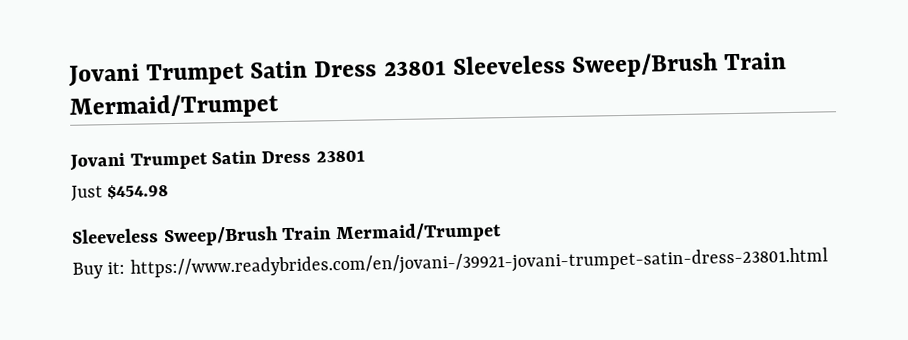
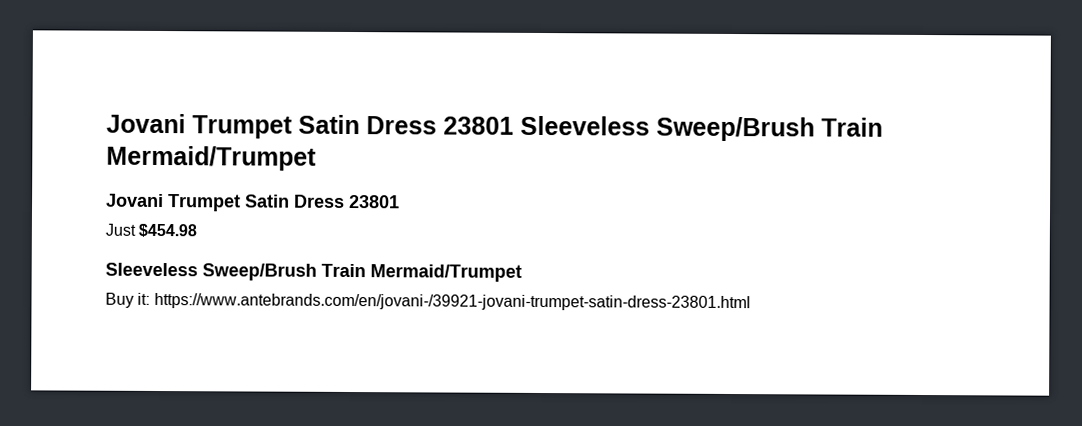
[129,247,828,279] https://www.readybrides.com/en/jovani-/39921-jovani-trumpet-satin-dress-23801.html -> [153,292,751,312] https://www.antebrands.com/en/jovani-/39921-jovani-trumpet-satin-dress-23801.html

